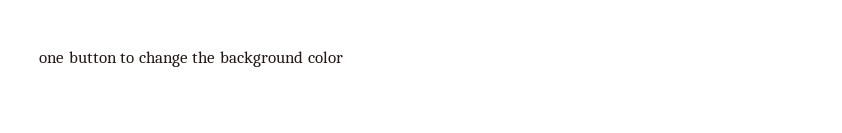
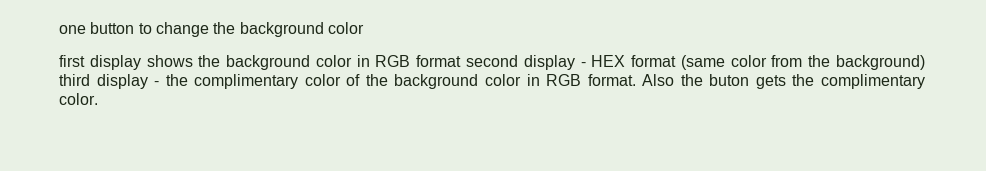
(343, 57) none -> [59,55,926,70] [59,74,925,89] [59,93,98,105] // first display shows the background color in RGB format second display - HEX format (same color from the background) third display - the complimentary color of the background color in RGB format. Also the buton gets the complimentary color.

